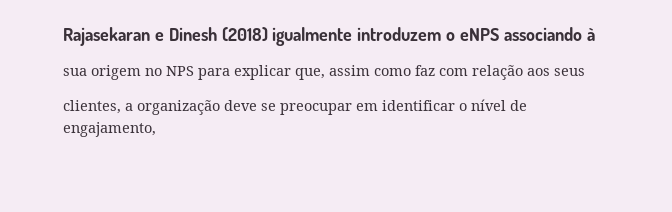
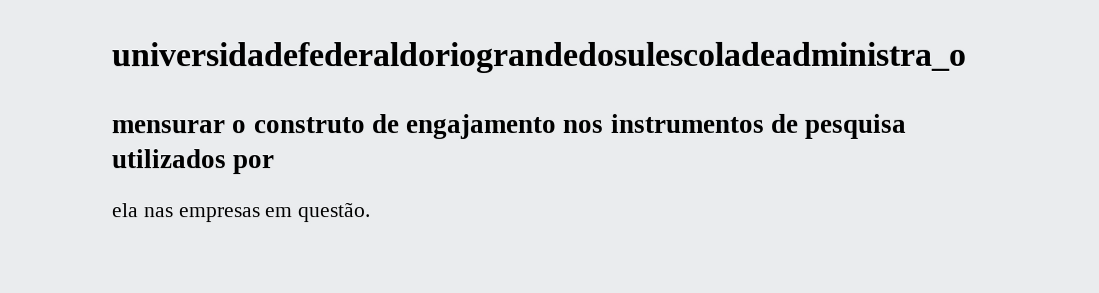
[63,27,595,46] [63,65,585,80] [63,99,527,115] [63,122,156,137] Rajasekaran e Dinesh (2018) igualmente introduzem o eNPS associando à // sua origem no NPS para explicar que, assim como faz com relação aos seus // clientes, a organização deve se preocupar em identificar o nível de engajamento, -> [111,41,966,74] [111,113,907,140] [112,149,276,175] [112,202,372,223] universidadefederaldoriograndedosulescoladeadministra_o // mensurar o construto de engajamento nos instrumentos de pesquisa utilizados por // ela nas empresas em questão.

